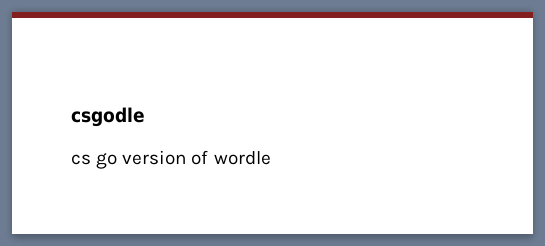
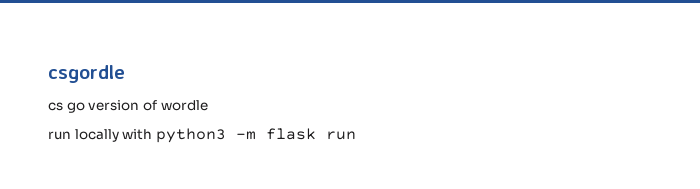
[71,107,145,127] csgodle -> [48,65,125,83] csgordle
(271, 158) none -> [48,128,356,143] // run locally with python3 -m flask run

